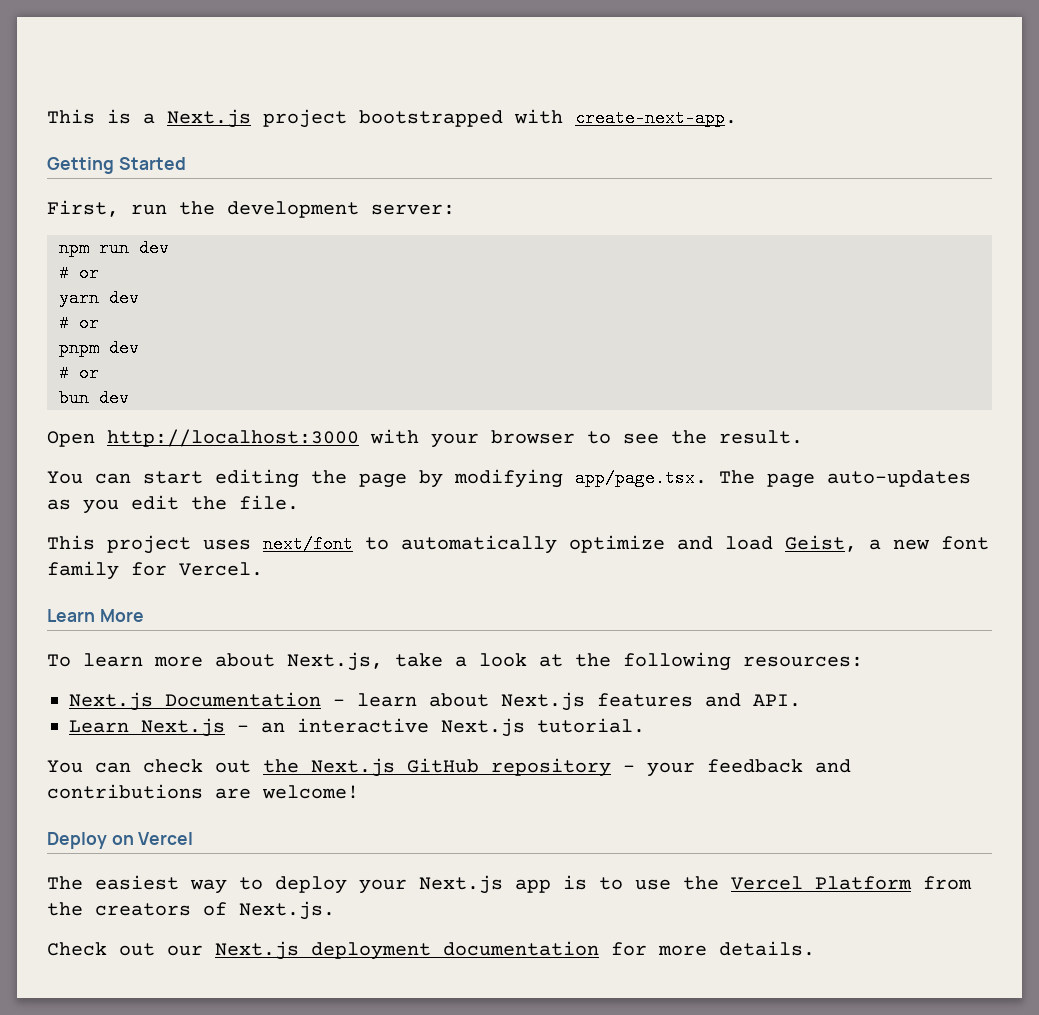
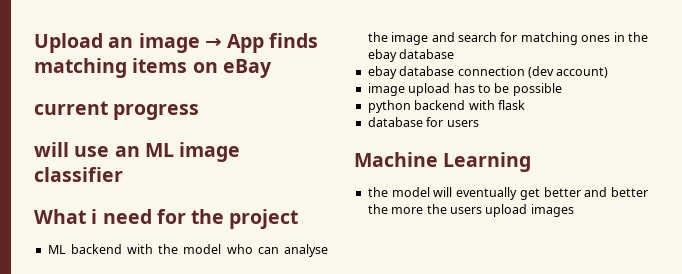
[47,109,737,128] [47,157,186,174] [47,200,455,218] [59,239,169,257] [59,264,99,282] [59,289,139,307] [59,314,99,332] [59,339,139,357] [59,364,99,382] [59,389,129,407] [47,429,803,448] [47,469,971,488] [47,495,299,514] [47,535,989,554] [47,561,263,580] [47,609,144,622] [47,652,863,671] [69,692,801,711] [69,718,645,737] [47,758,851,777] [47,784,359,799] [47,832,194,849] [47,875,972,894] [47,901,335,920] [47,941,815,960] This is a Next.js project bootstrapped with create-next-app. // Getting Started // First, run the development server: // npm run dev // # or // yarn dev // # or // pnpm dev // # or // bun dev // Open http://localhost:3000 with your browser to see the result. // You can start editing the page by modifying app/page.tsx. The page auto-updates as you edit the file. // This project uses next/font to automatically optimize and load Geist, a new font family for Vercel. // Learn More // To learn more about Next.js, take a look at the following resources: // Next.js Documentation - learn about Next.js features and API. // Learn Next.js - an interactive Next.js tutorial. // You can check out the Next.js GitHub repository - your feedback and contributions are welcome! // Deploy on Vercel // The easiest way to deploy your Next.js app is to use the Vercel Platform from the creators of Next.js. // Check out our Next.js deployment documentation for more details. -> [34,33,319,53] [34,58,272,78] [34,101,200,120] [34,142,241,162] [34,167,123,182] [34,209,299,229] [47,244,328,257] [367,32,648,45] [367,49,455,62] [367,66,609,79] [367,83,562,96] [367,100,525,113] [367,117,479,127] [354,152,532,172] [367,187,648,200] [367,204,574,217] Upload an image → App finds matching items on eBay // current progress // will use an ML image classifier // What i need for the project // ML backend with the model who can analyse the image and search for matching ones in the ebay database // ebay database connection (dev account) // image upload has to be possible // python backend with flask // database for users // Machine Learning // the model will eventually get better and better the more the users upload images

